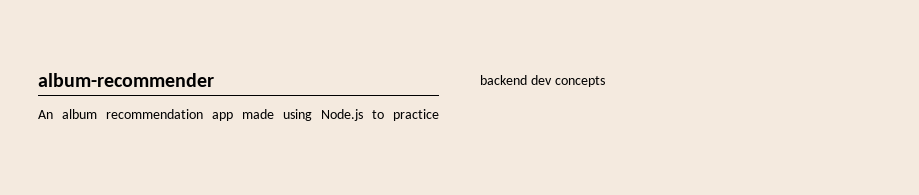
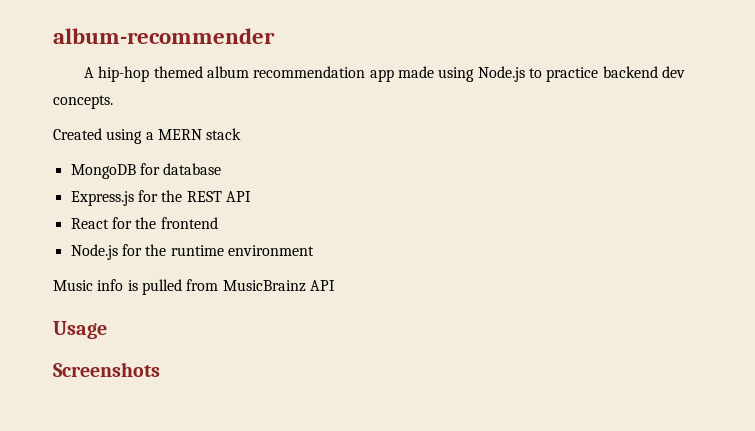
[38,110,53,119] An -> [84,66,203,82] A hip-hop themed
[554,76,605,87] concepts -> [53,95,113,109] [53,128,242,144] [70,163,222,179] [70,190,251,206] [70,217,218,229] [70,244,314,260] [53,279,335,295] [53,321,107,339] [53,362,160,377] concepts. // Created using a MERN stack // MongoDB for database // Express.js for the REST API // React for the frontend // Node.js for the runtime environment // Music info is pulled from MusicBrainz API // Usage // Screenshots

